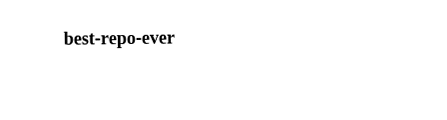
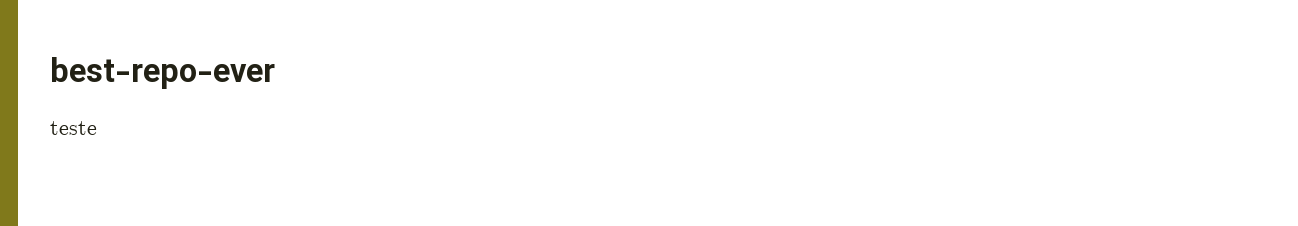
(175, 39) none -> [50,121,97,135] // teste

